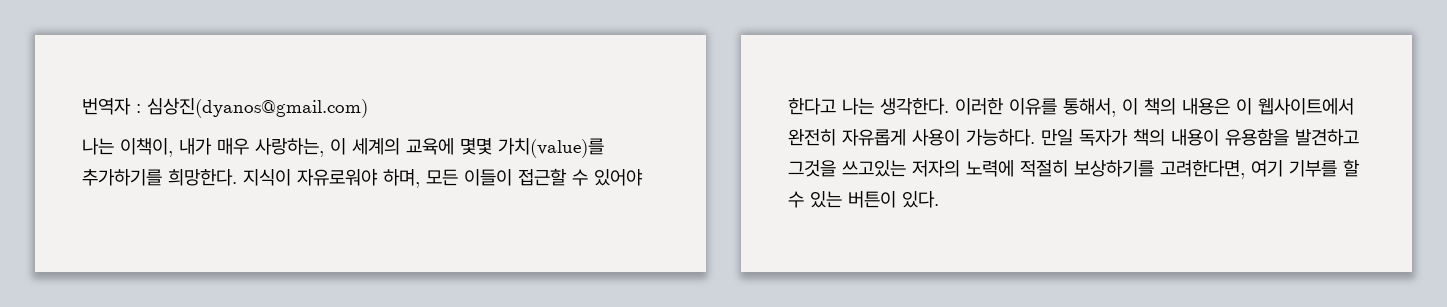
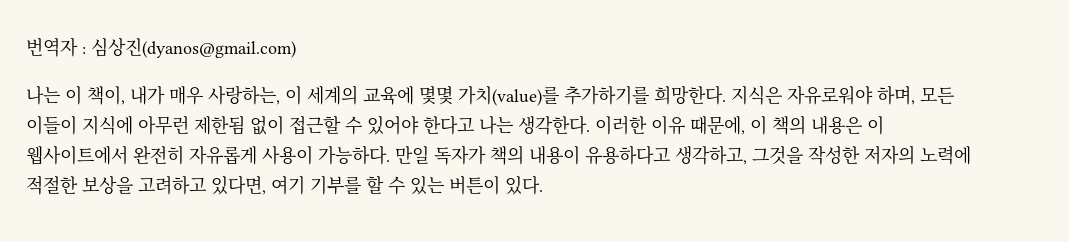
[120,138,173,157] 이책이, -> [65,86,125,105] 이 책이,
[243,169,291,186] 지식이 -> [731,85,782,105] 지식은
(512, 177) none -> [82,115,284,135] 지식에 아무런 제한됨 없이
[1009,98,1116,117] 이유를 통해서, -> [651,116,745,135] 이유 때문에,
[1225,128,1359,146] [788,160,1245,179] 유용함을 발견하고 그것을 쓰고있는 저자의 노력에 적절히 보상하기를 고려한다면, -> [585,145,971,165] [26,175,266,195] 유용하다고 생각하고, 그것을 작성한 저자의 노력에 적절한 보상을 고려하고 있다면,

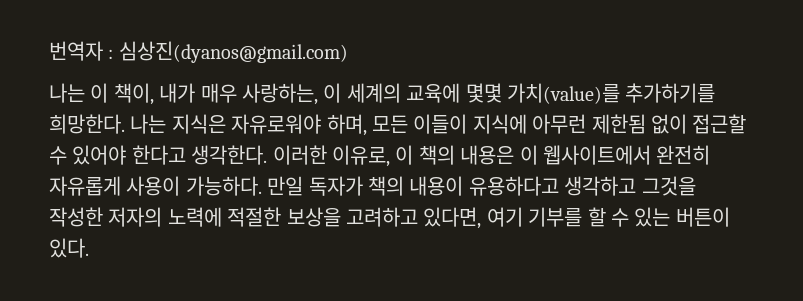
(726, 95) none -> [130,114,167,134] 나는
[479,116,513,135] 나는 -> (186, 155) none
[651,116,745,135] 이유 때문에, -> [332,145,390,167] 이유로,
[675,146,747,165] 생각하고, -> [564,176,637,196] 생각하고

